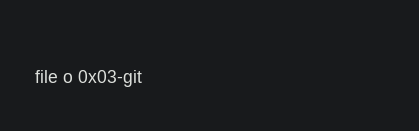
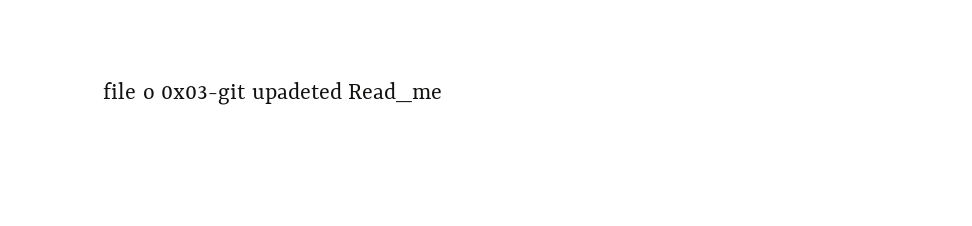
(142, 78) none -> [251,82,443,104] upadeted Read_me

